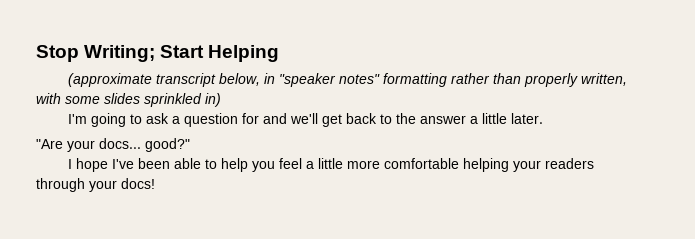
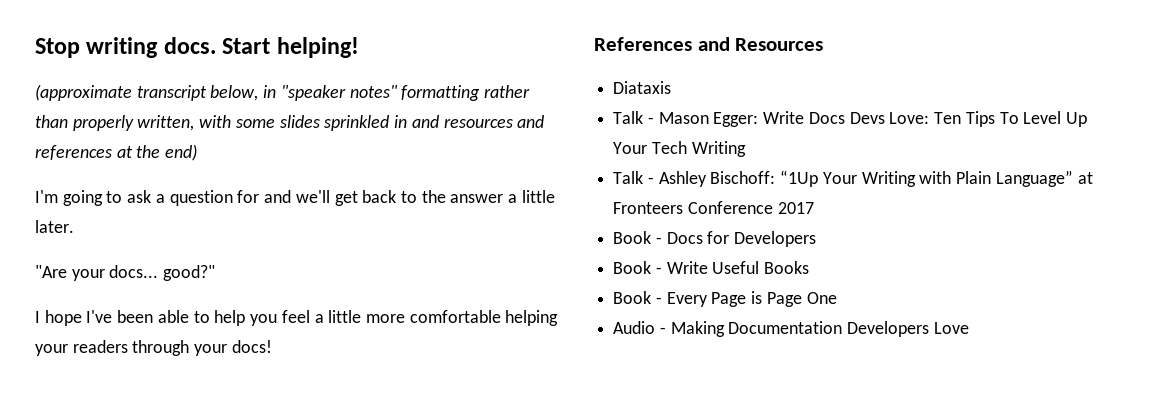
[84,45,280,62] Writing; Start Helping -> [86,37,359,58] writing docs. Start helping!
[205,93,221,107] in) -> [394,115,545,128] [35,144,198,161] in and resources and references at the end)
(155, 183) none -> [594,37,824,51] [613,81,672,94] [613,111,1087,127] [613,141,746,157] [613,170,1093,187] [613,201,814,214] [613,231,817,247] [613,261,810,274] [613,291,837,307] [613,321,969,337] // References and Resources // Diataxis // Talk - Mason Egger: Write Docs Devs Love: Ten Tips To Level Up Your Tech Writing // Talk - Ashley Bischoff: “1Up Your Writing with Plain Language” at Fronteers Conference 2017 // Book - Docs for Developers // Book - Write Useful Books // Book - Every Page is Page One // Audio - Making Documentation Developers Love

